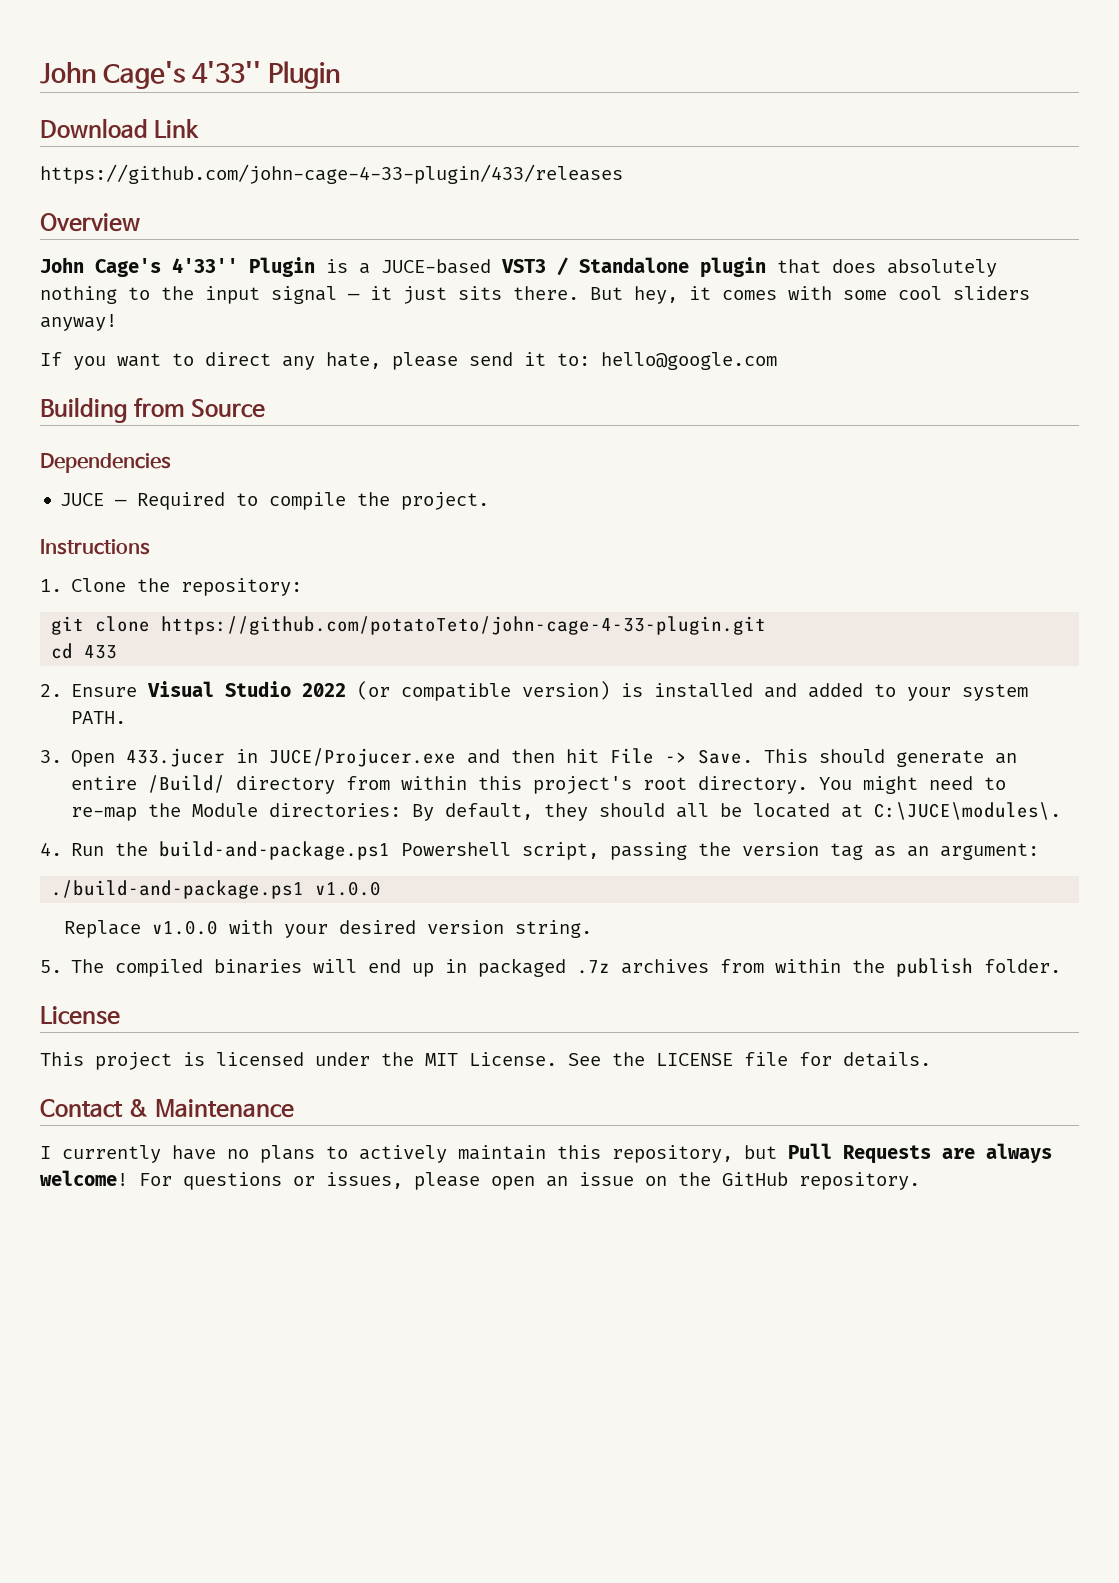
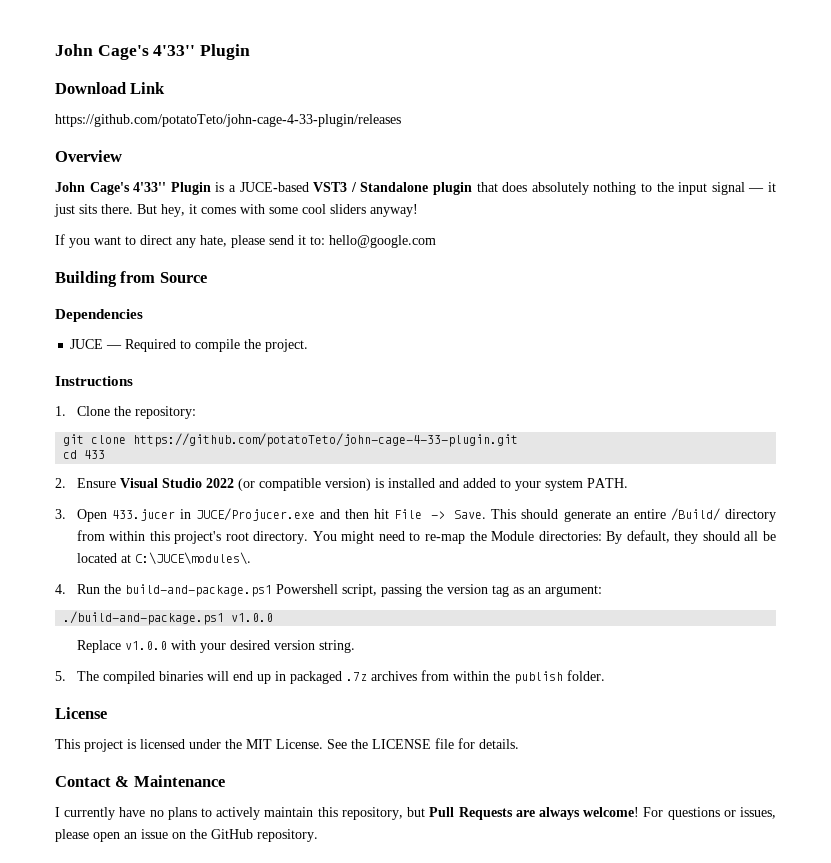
[40,164,623,184] https://github.com/john-cage-4-33-plugin/433/releases -> [55,114,401,127] https://github.com/potatoTeto/john-cage-4-33-plugin/releases

